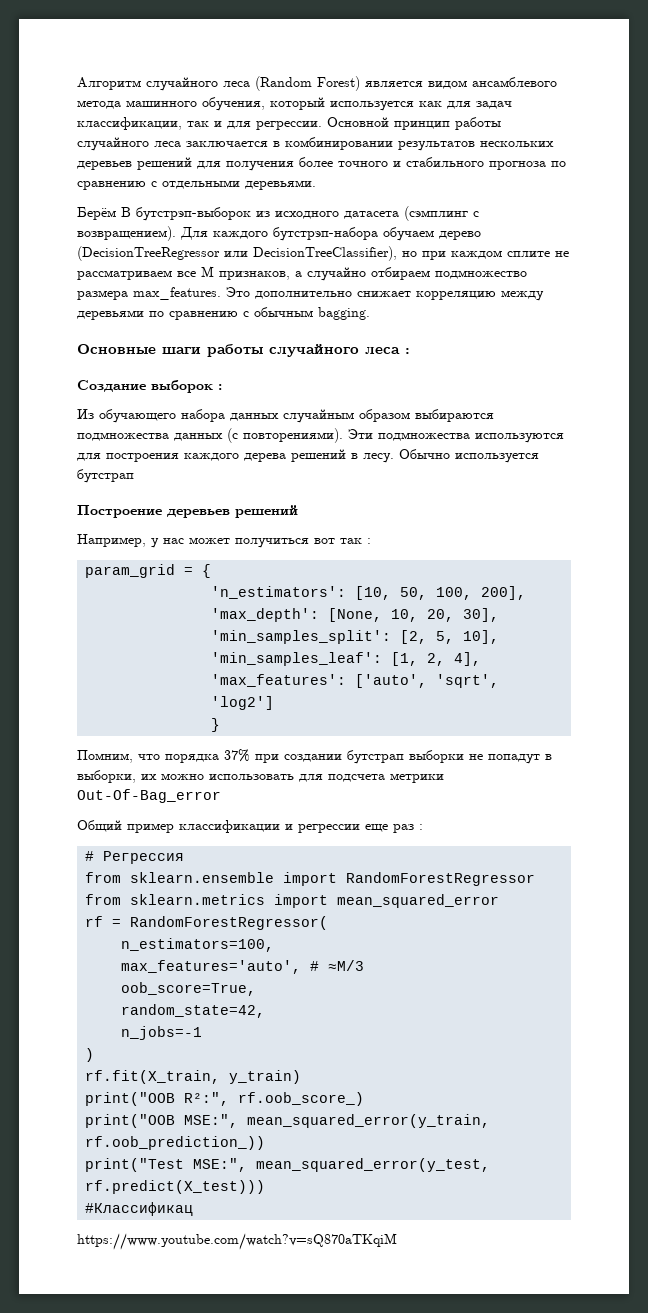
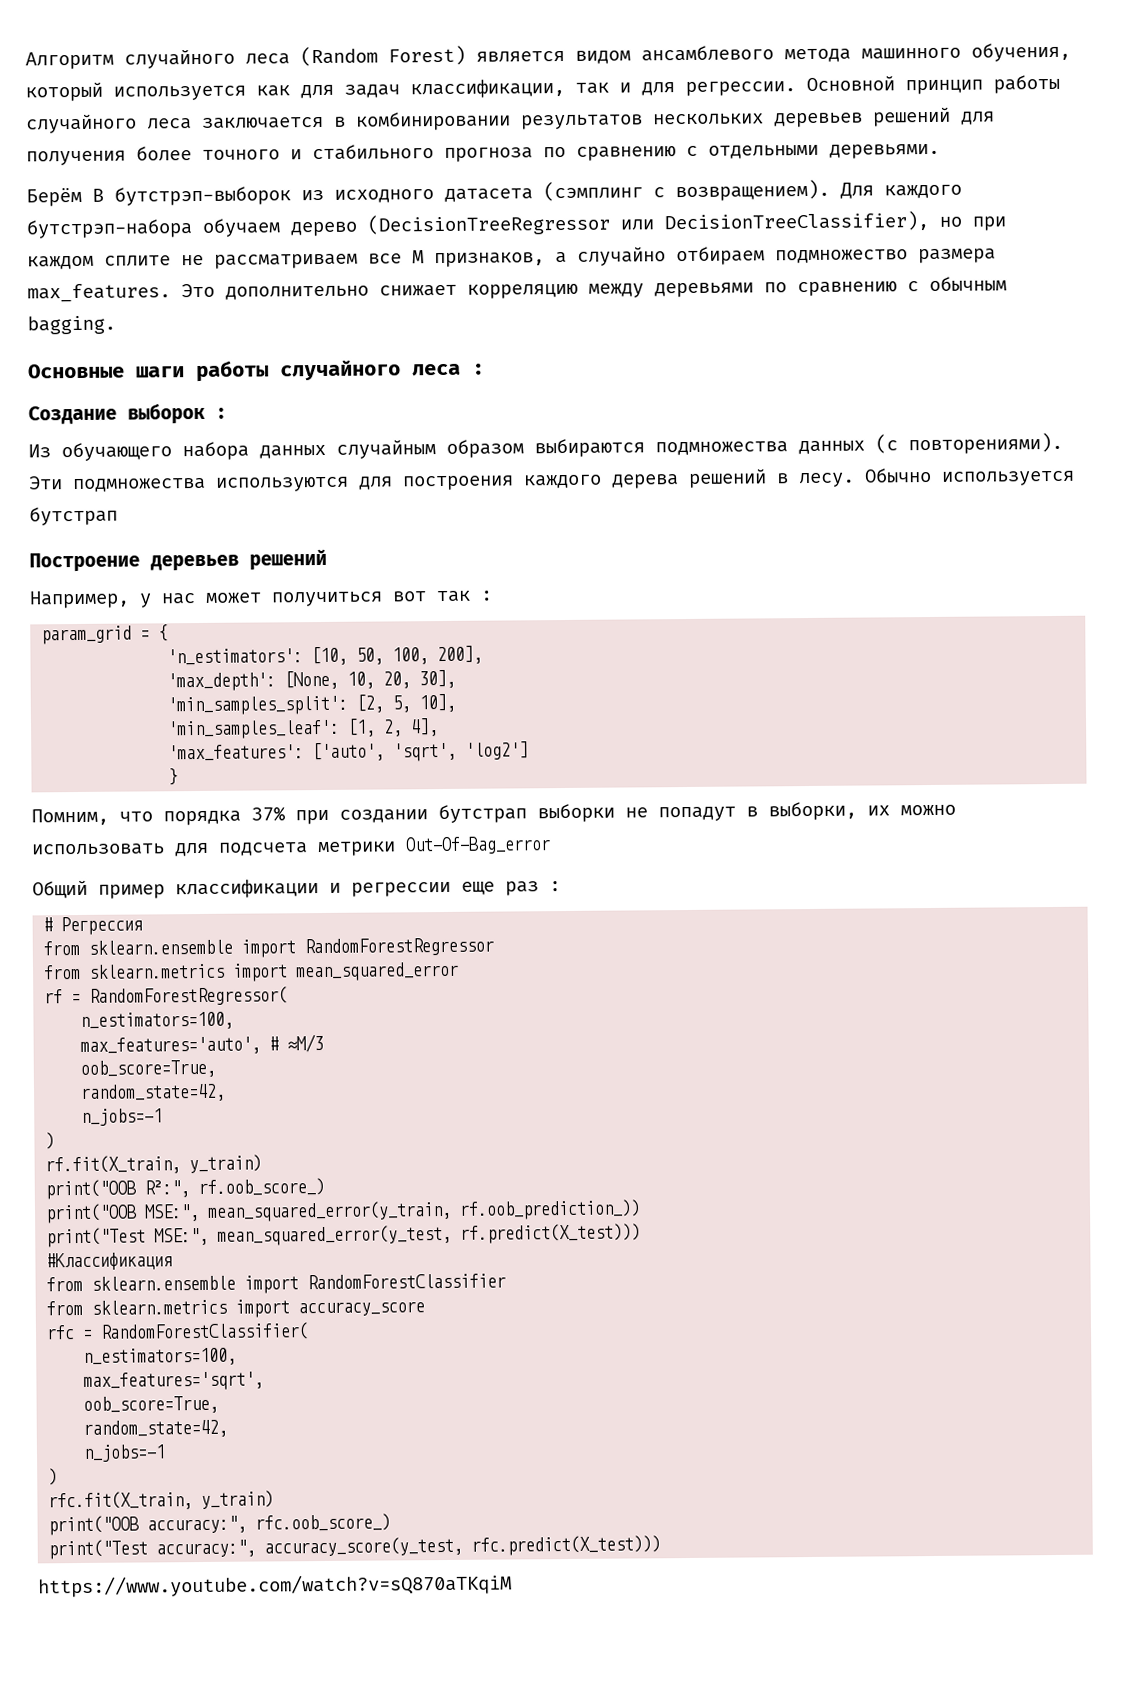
[85,1202,194,1216] #Классификац -> [46,1252,174,1271] [46,1273,507,1294] [46,1299,426,1318] [46,1322,310,1341] [83,1347,238,1366] [83,1371,265,1391] [83,1395,220,1414] [83,1419,229,1438] [83,1444,167,1462] [48,1468,59,1486] [48,1490,275,1511] [48,1513,392,1536] [48,1535,662,1560] #Классификация // from sklearn.ensemble import RandomForestClassifier // from sklearn.metrics import accuracy_score // rfc = RandomForestClassifier( // n_estimators=100, // max_features='sqrt', // oob_score=True, // random_state=42, // n_jobs=-1 // ) // rfc.fit(X_train, y_train) // print("OOB accuracy:", rfc.oob_score_) // print("Test accuracy:", accuracy_score(y_test, rfc.predict(X_test)))

